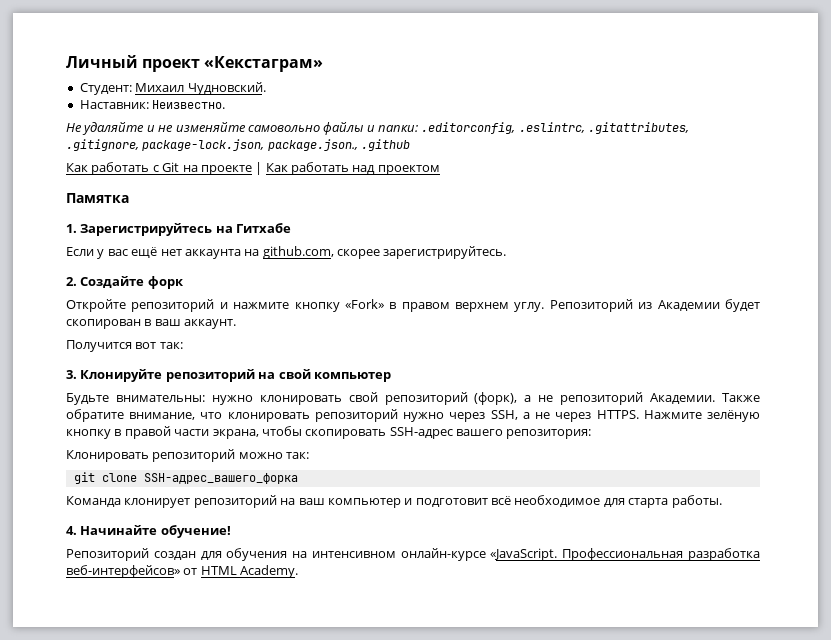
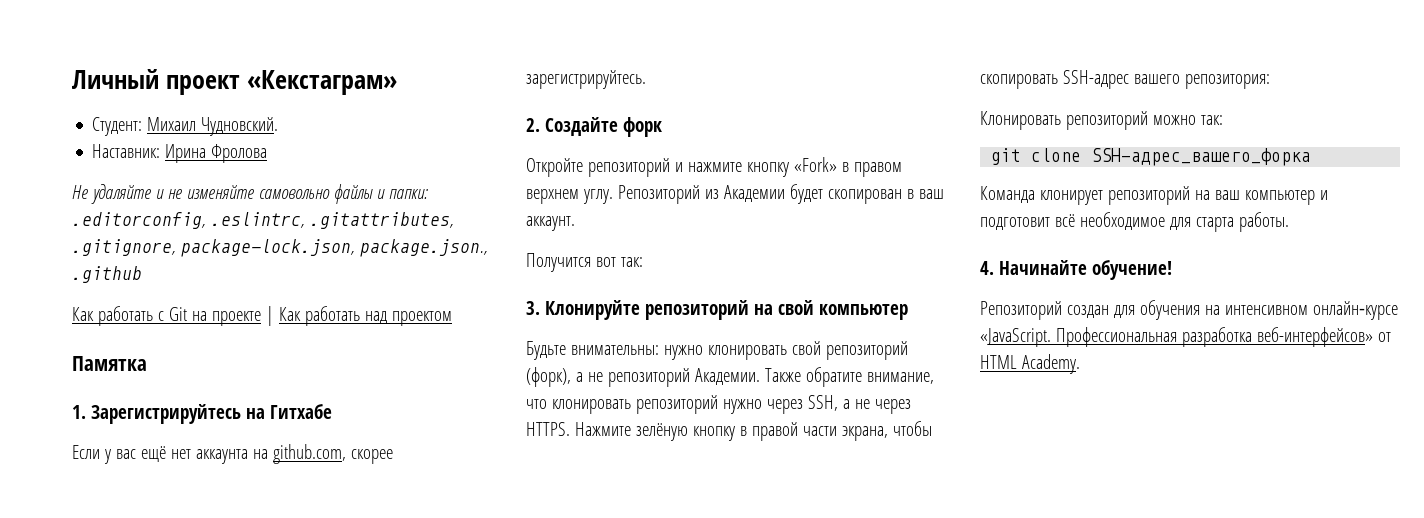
[152,100,226,109] Неизвестно. -> [165,144,268,163] Ирина Фролова

